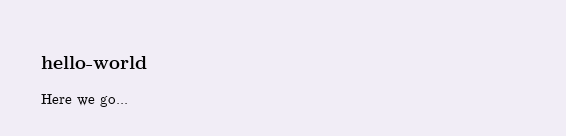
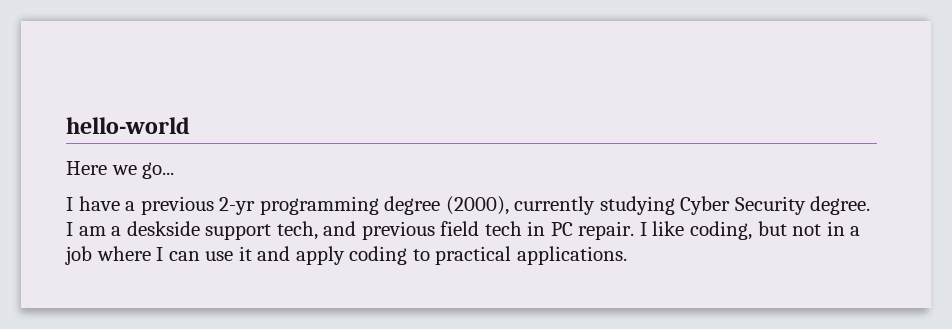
(128, 101) none -> [66,196,871,215] [66,221,861,240] [65,246,627,265] // I have a previous 2-yr programming degree (2000), currently studying Cyber Security degree. I am a deskside support tech, and previous field tech in PC repair. I like coding, but not in a job where I can use it and apply coding to practical applications.

